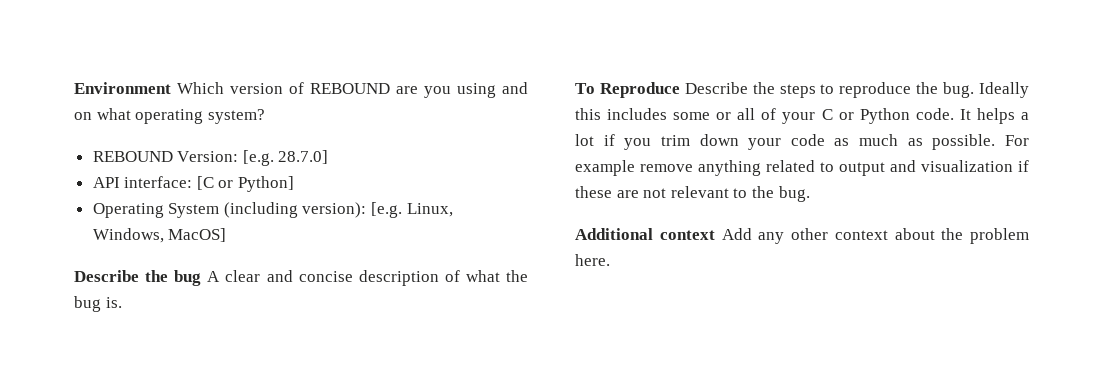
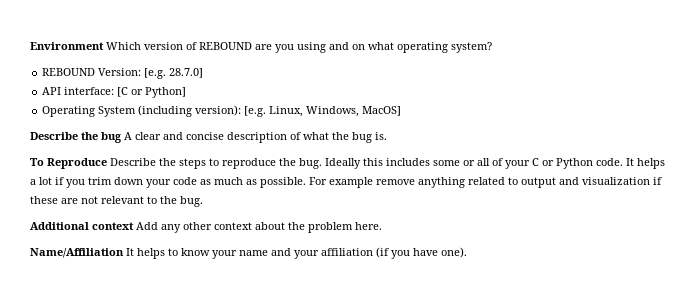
(610, 260) none -> [30,247,467,259] // Name/Affiliation It helps to know your name and your affiliation (if you have one).

